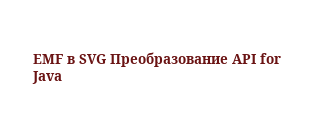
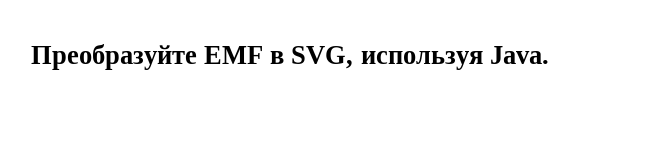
(33, 59) none -> [31,44,197,70] Преобразуйте
[79,52,281,67] [32,71,62,84] SVG Преобразование API for Java -> [291,46,549,70] SVG, используя Java.

